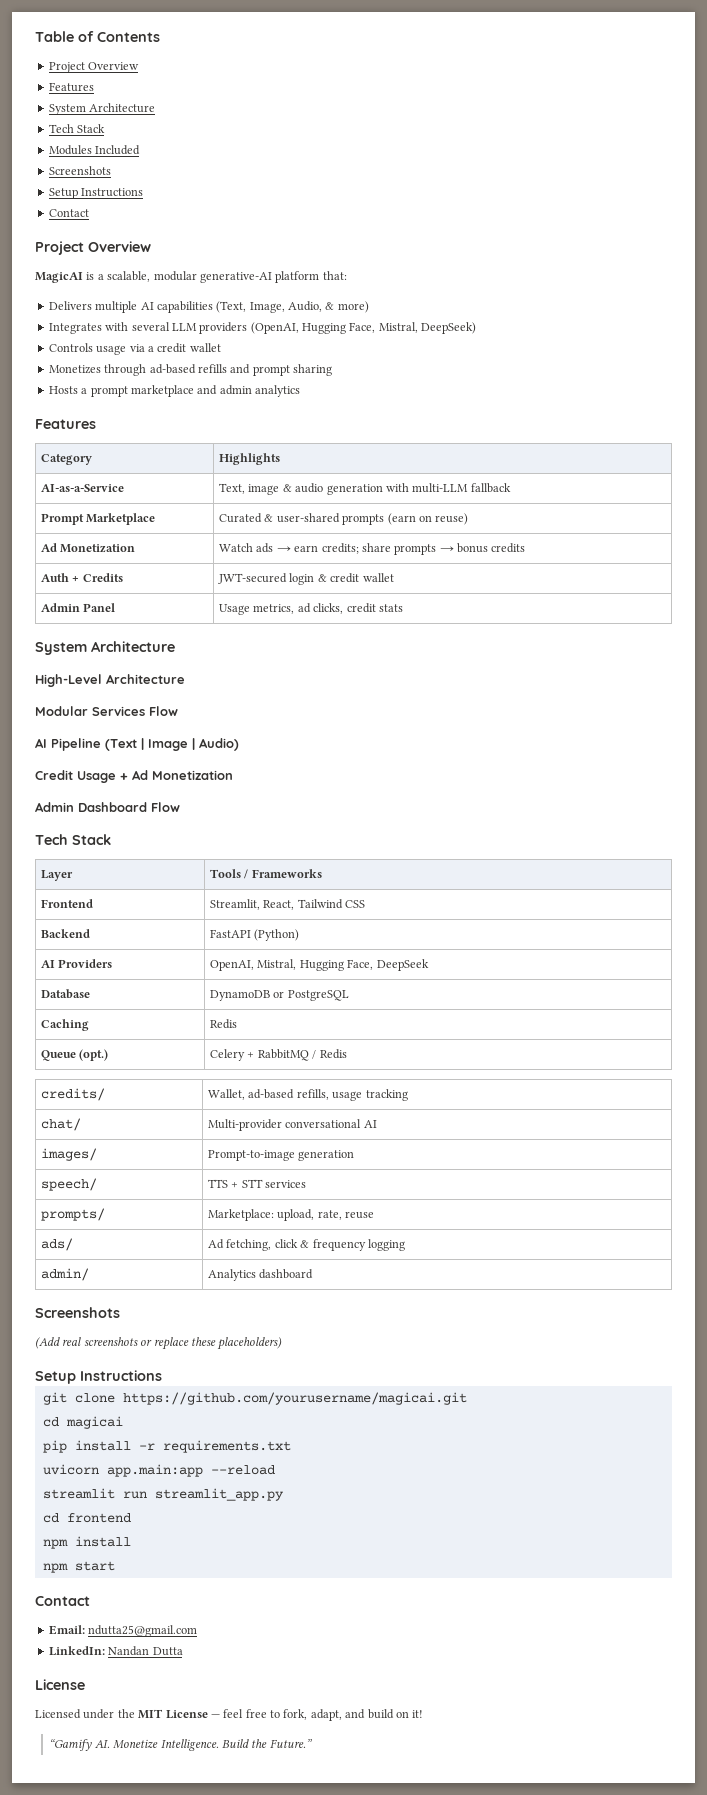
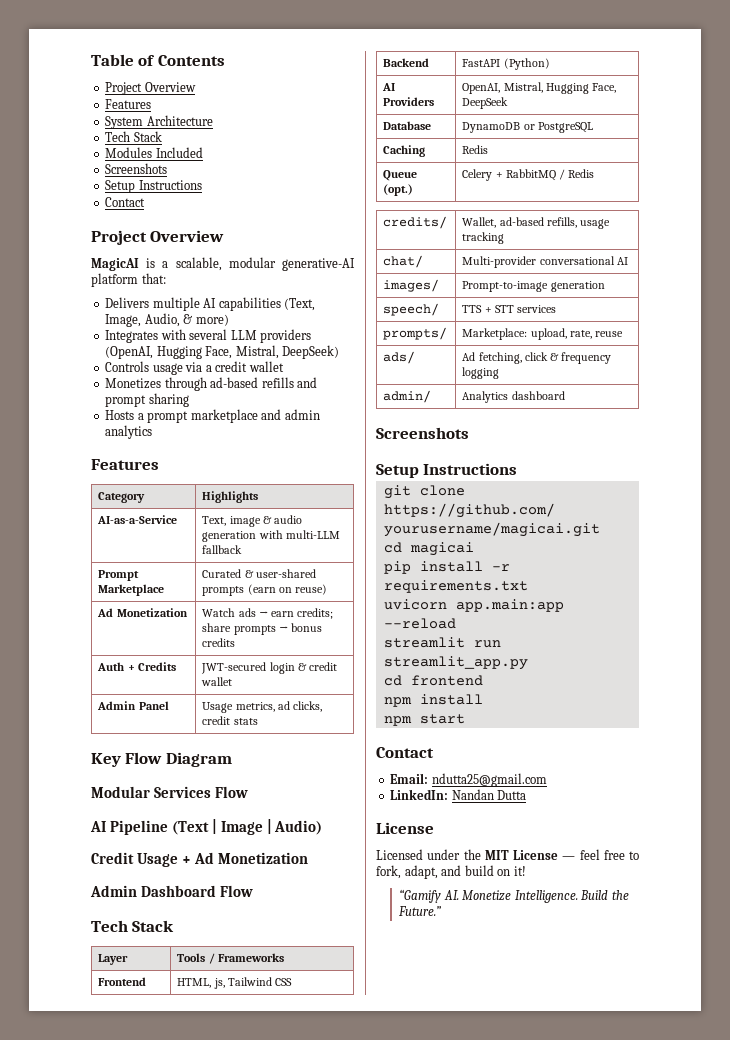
[35,641,175,655] [35,674,185,687] System Architecture // High-Level Architecture -> [91,752,232,767] Key Flow Diagram
[210,899,295,910] Streamlit, React, -> [177,978,225,989] HTML, js,
[35,1337,283,1350] // (Add real screenshots or replace these placeholders) -> (469, 433) none

